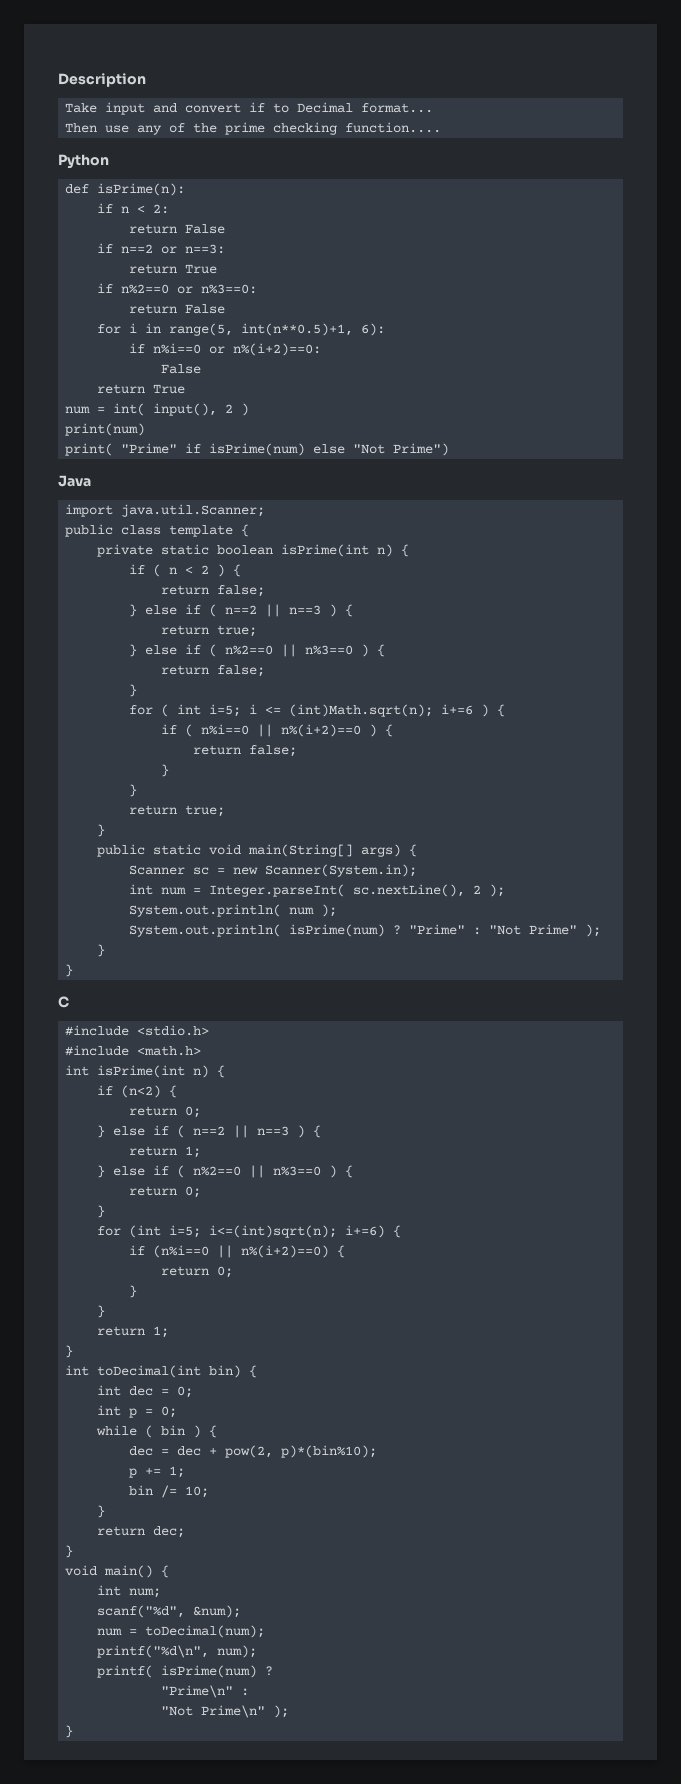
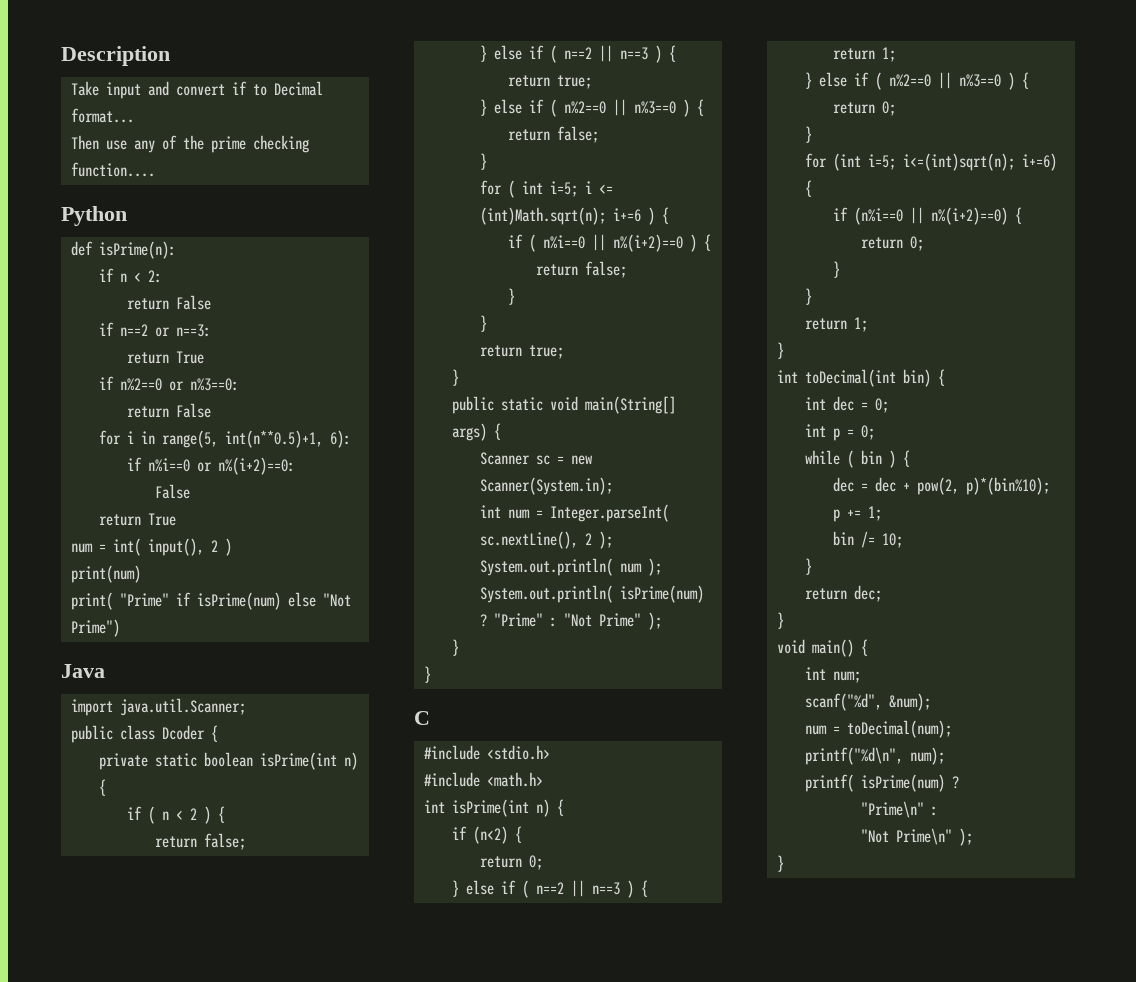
[168,525,233,537] template -> [161,725,205,740] Dcoder

